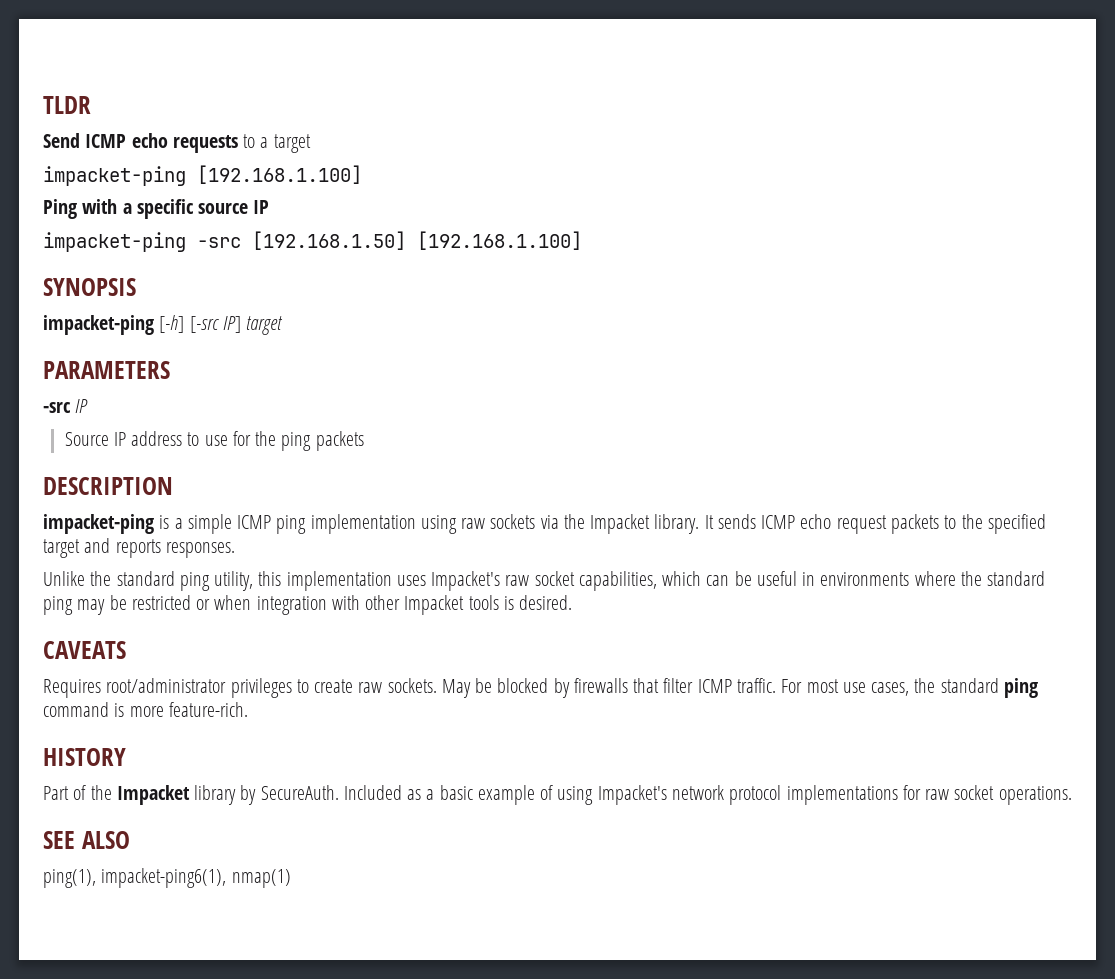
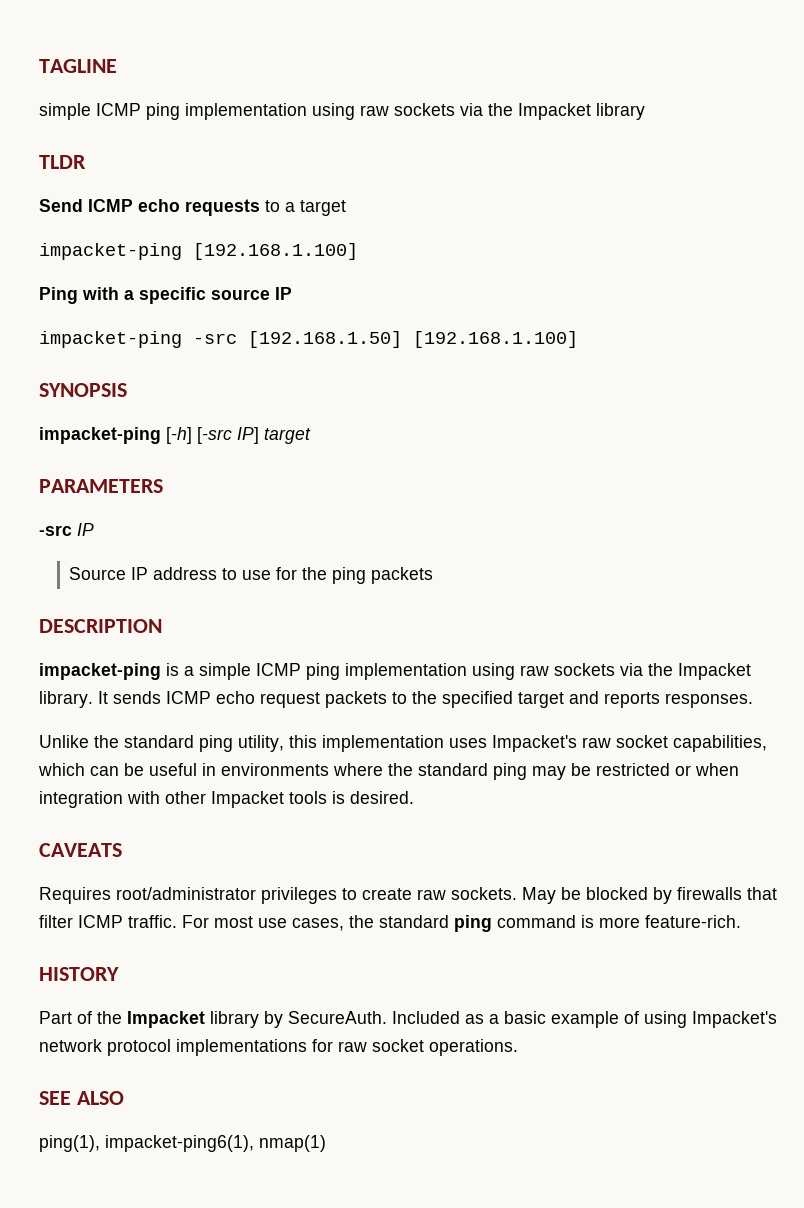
(43, 105) none -> [39,59,117,73] [39,103,645,120] TAGLINE // simple ICMP ping implementation using raw sockets via the Impacket library //

